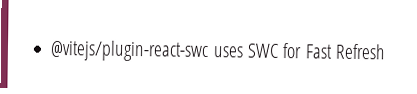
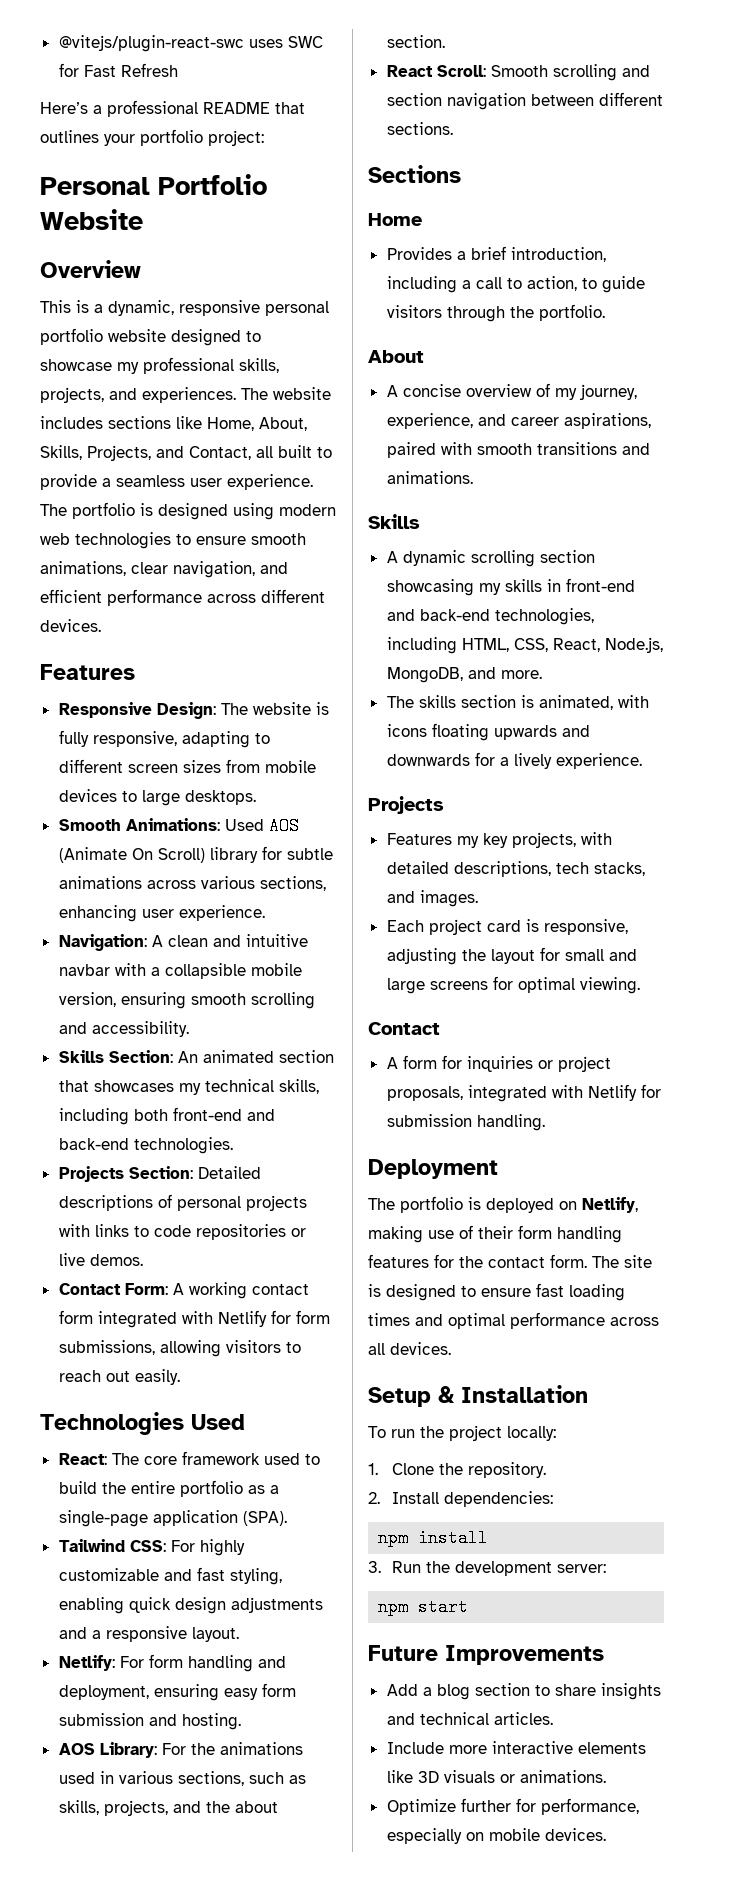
(386, 51) none -> [40,100,305,117] [40,129,264,146] [40,174,267,195] [40,209,143,230] [40,260,141,278] [40,300,329,316] [40,328,261,346] [40,357,279,374] [40,387,331,403] [40,416,307,431] [40,445,332,461] [40,474,313,490] [40,502,336,520] [40,532,306,549] [40,561,288,578] [40,589,325,606] [40,619,101,632] [40,664,135,680] [58,702,329,719] [58,730,270,748] [58,759,316,773] [58,789,256,806] [58,817,299,835] [58,846,333,863] [58,876,326,891] [58,905,265,922] [58,934,308,951] [58,963,302,979] [58,992,315,1009] [58,1021,189,1037] [58,1050,334,1063] [58,1079,319,1095] [58,1107,275,1125] [58,1137,233,1154] [58,1166,261,1182] [58,1194,307,1211] [58,1224,306,1240] [58,1253,143,1266] [58,1282,309,1299] [58,1310,330,1328] [58,1340,301,1357] [58,1369,180,1385] [40,1412,245,1435] [58,1451,320,1465] [58,1480,279,1497] [58,1510,287,1527] [58,1539,245,1556] [58,1567,282,1585] [58,1597,323,1614] [58,1626,239,1642] [58,1654,286,1672] [58,1683,296,1701] [58,1713,241,1730] [58,1742,303,1758] [58,1771,306,1786] [58,1800,278,1816] [386,35,445,48] [386,64,650,81] [386,92,663,110] [386,122,453,135] [368,165,461,183] [368,213,422,226] [386,246,606,262] [386,276,645,293] [386,304,605,322] [368,350,424,363] [386,383,637,400] [386,413,651,429] [386,442,650,458] [386,471,473,484] [368,514,420,529] [386,550,595,567] [386,578,635,596] [386,608,594,625] [386,637,663,654] [386,667,542,683] [386,695,649,710] [386,723,590,741] [386,752,642,769] [368,796,444,814] [386,832,612,848] [386,861,645,877] [386,890,478,907] [386,919,628,935] [386,947,637,965] [386,976,640,994] [368,1022,440,1035] [386,1055,611,1072] [386,1084,661,1102] [386,1114,545,1131] [368,1159,498,1179] [368,1196,638,1213] [368,1225,622,1243] [368,1254,652,1268] [368,1283,625,1301] [368,1312,659,1329] [368,1342,451,1355] [368,1385,588,1407] [368,1425,556,1441] [368,1462,547,1478] [368,1491,554,1507] [378,1529,489,1547] [368,1561,607,1576] [378,1598,469,1616] [368,1645,604,1665] [386,1683,661,1700] [386,1712,553,1725] [386,1741,646,1754] [386,1770,606,1783] [386,1798,639,1815] [386,1828,606,1844] // Here’s a professional README that outlines your portfolio project: // Personal Portfolio Website // Overview // This is a dynamic, responsive personal portfolio website designed to showcase my professional skills, projects, and experiences. The website includes sections like Home, About, Skills, Projects, and Contact, all built to provide a seamless user experience. The portfolio is designed using modern web technologies to ensure smooth animations, clear navigation, and efficient performance across different devices. // Features // Responsive Design: The website is fully responsive, adapting to different screen sizes from mobile devices to large desktops. // Smooth Animations: Used AOS (Animate On Scroll) library for subtle animations across various sections, enhancing user experience. // Navigation: A clean and intuitive navbar with a collapsible mobile version, ensuring smooth scrolling and accessibility. // Skills Section: An animated section that showcases my technical skills, including both front-end and back-end technologies. // Projects Section: Detailed descriptions of personal projects with links to code repositories or live demos. // Contact Form: A working contact form integrated with Netlify for form submissions, allowing visitors to reach out easily. // Technologies Used // React: The core framework used to build the entire portfolio as a single-page application (SPA). // Tailwind CSS: For highly customizable and fast styling, enabling quick design adjustments and a responsive layout. // Netlify: For form handling and deployment, ensuring easy form submission and hosting. // AOS Library: For the animations used in various sections, such as skills, projects, and the about section. // React Scroll: Smooth scrolling and section navigation between different sections. // Sections // Home // Provides a brief introduction, including a call to action, to guide visitors through the portfolio. // About // A concise overview of my journey, experience, and career aspirations, paired with smooth transitions and animations. // Skills // A dynamic scrolling section showcasing my skills in front-end and back-end technologies, including HTML, CSS, React, Node.js, MongoDB, and more. // The skills section is animated, with icons floating upwards and downwards for a lively experience. // Projects // Features my key projects, with detailed descriptions, tech stacks, and images. // Each project card is responsive, adjusting the layout for small and large screens for optimal viewing. // Contact // A form for inquiries or project proposals, integrated with Netlify for submission handling. // Deployment // The portfolio is deployed on Netlify, making use of their form handling features for the contact form. The site is designed to ensure fast loading times and optimal performance across all devices. // Setup & Installation // To run the project locally: // 1. Clone the repository. // 2. Install dependencies: // npm install // 3. Run the development server: // npm start // Future Improvements // Add a blog section to share insights and technical articles. // Include more interactive elements like 3D visuals or animations. // Optimize further for performance, especially on mobile devices.

